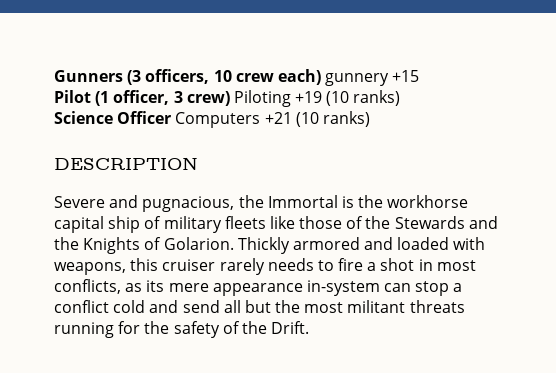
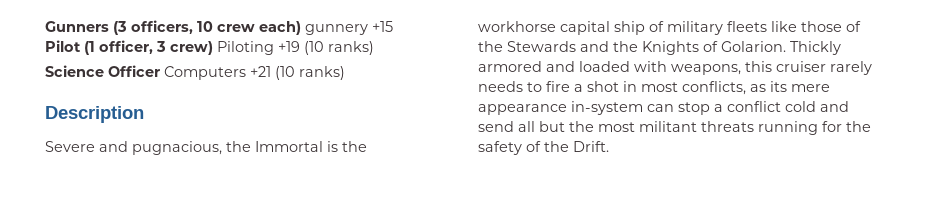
[54,157,198,170] DESCRIPTION -> [45,106,144,123] Description

